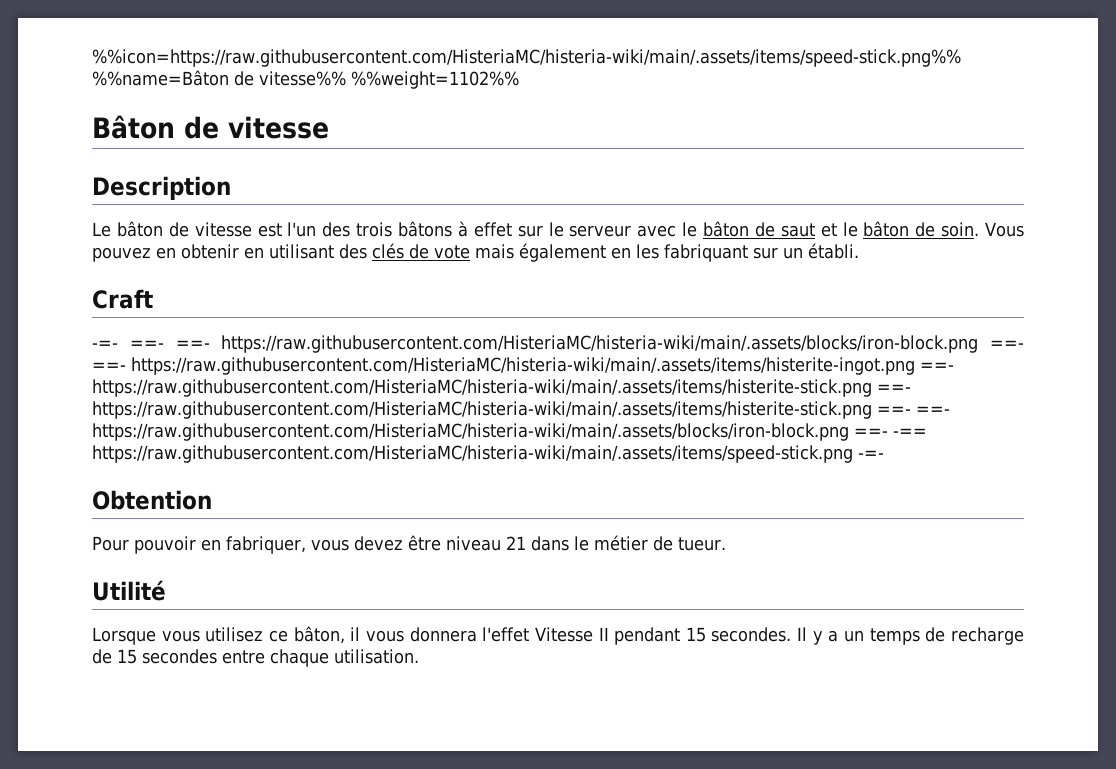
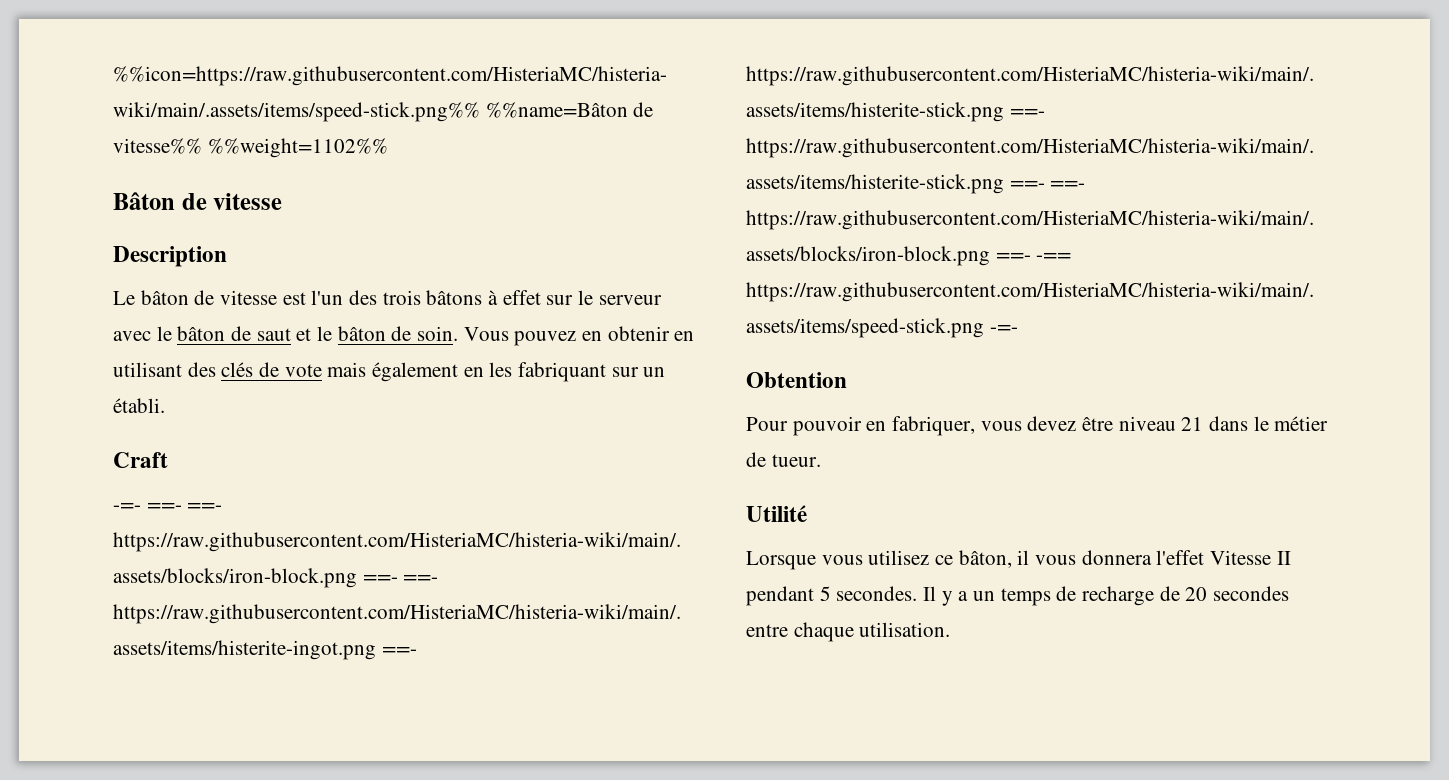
[685,627,706,642] 15 -> [819,586,831,601] 5
[117,649,137,664] 15 -> [1185,587,1208,601] 20

